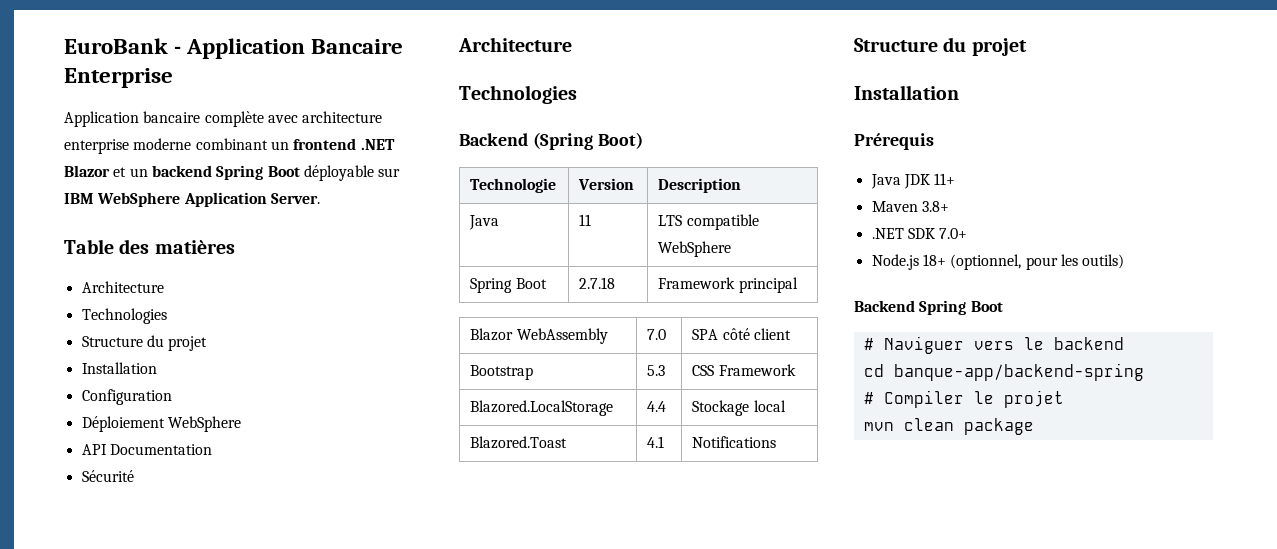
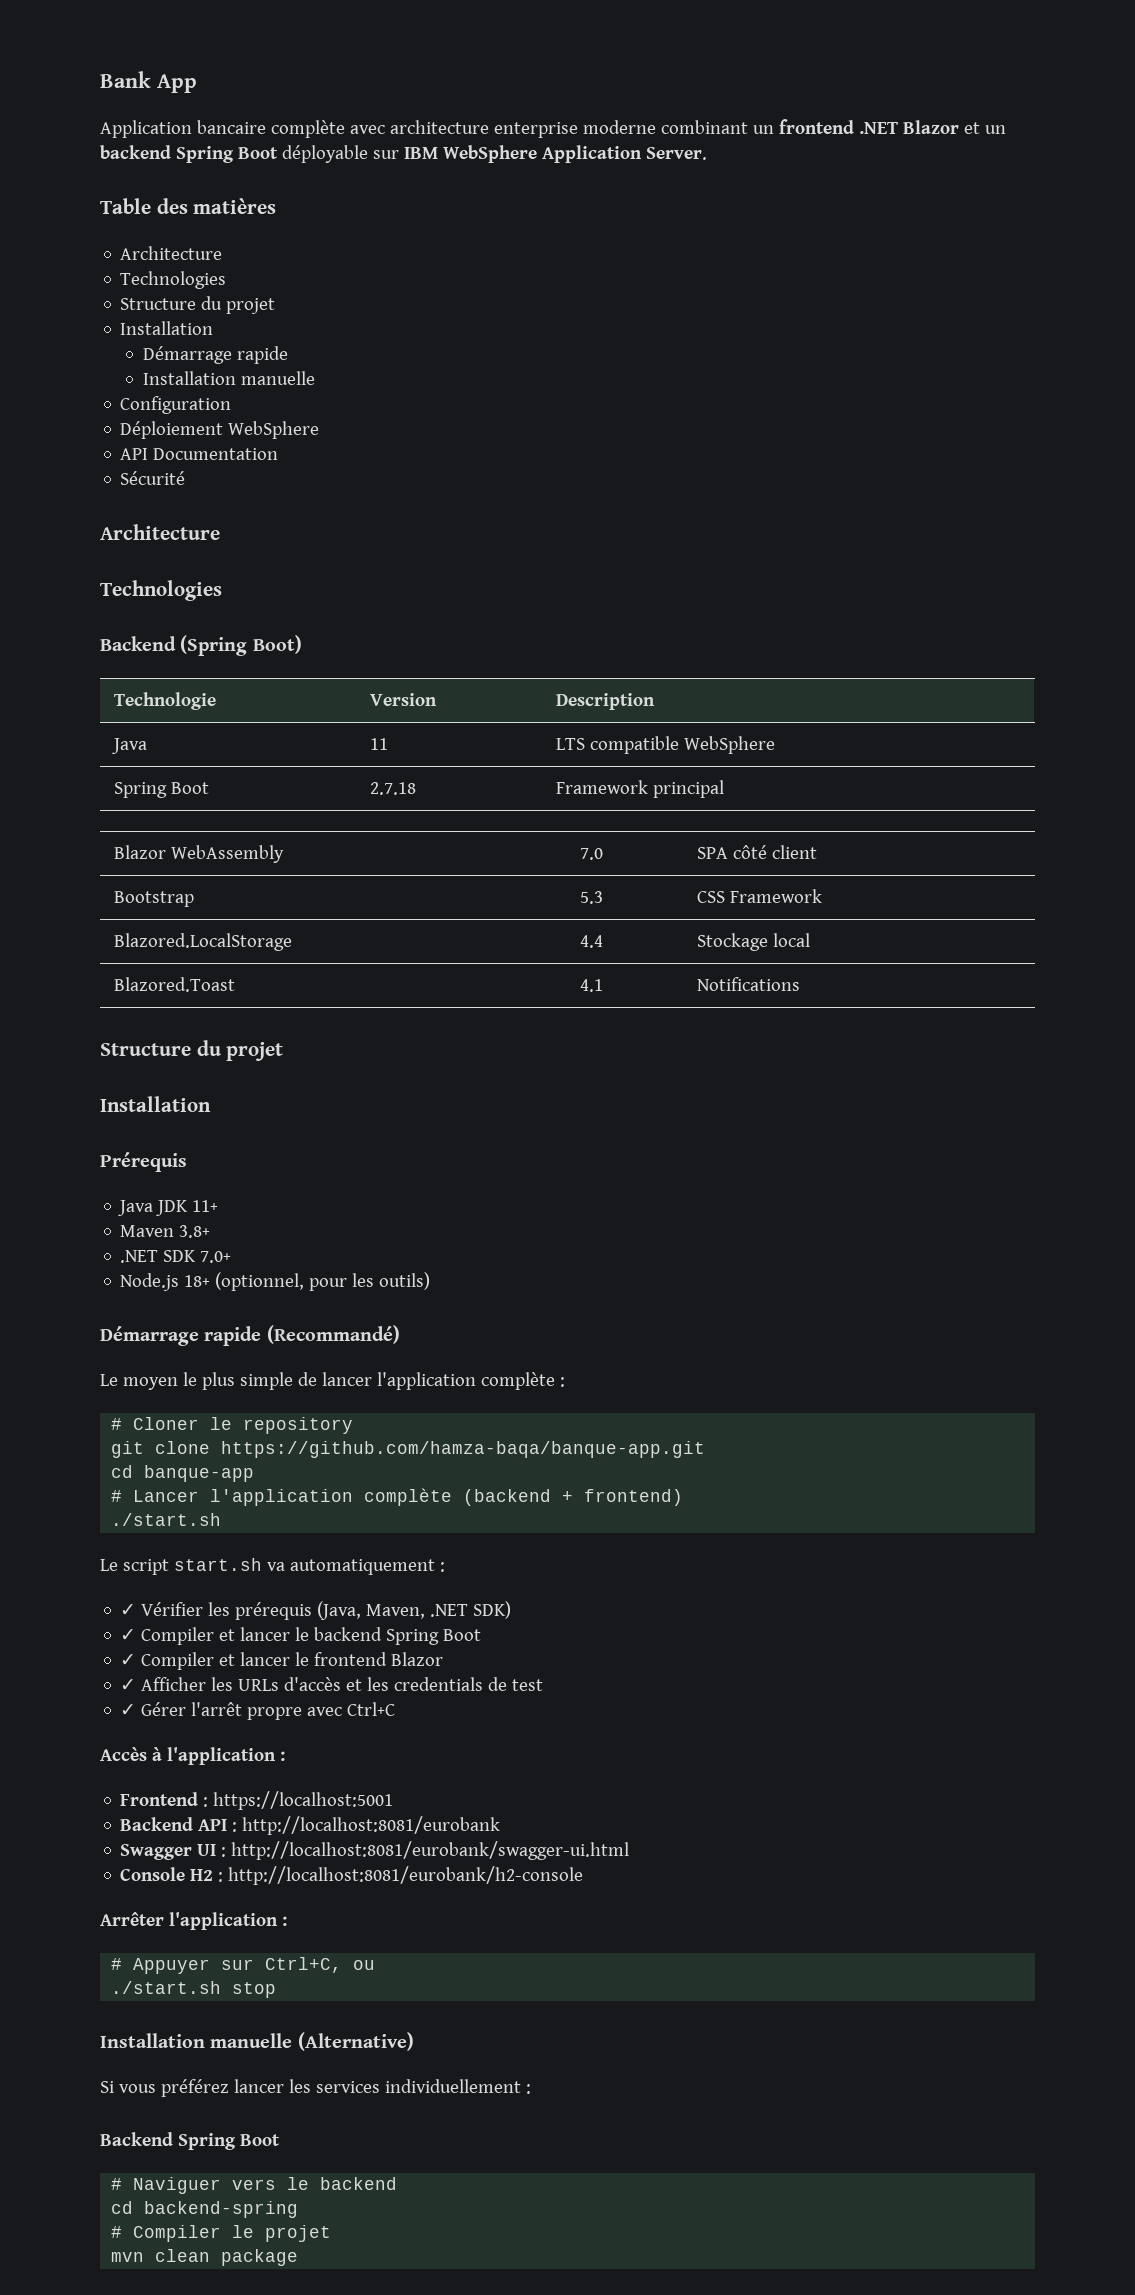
[64,38,404,59] [64,68,173,88] EuroBank - Application Bancaire Enterprise -> [100,71,197,93] Bank App
(157, 368) none -> [142,346,288,364] [142,371,315,385] // Démarrage rapide // Installation manuelle
(1125, 261) none -> [100,1325,400,1346] [100,1372,565,1390] [111,1417,354,1434] [111,1441,706,1458] [111,1465,255,1482] [111,1488,684,1506] [111,1513,222,1526] [100,1558,445,1575] [120,1601,512,1620] [120,1627,482,1645] [120,1652,444,1670] [120,1677,544,1691] [120,1702,396,1720] [100,1747,285,1765] [120,1791,394,1810] [120,1816,501,1835] [120,1841,630,1860] [120,1866,584,1885] [100,1912,287,1930] [111,1957,376,1974] [111,1981,277,1998] [100,2032,414,2051] [100,2079,531,2097] // Démarrage rapide (Recommandé) // Le moyen le plus simple de lancer l'application complète : // # Cloner le repository // git clone https://github.com/hamza-baqa/banque-app.git // cd banque-app // # Lancer l'application complète (backend + frontend) // ./start.sh // Le script start.sh va automatiquement : // ✓ Vérifier les prérequis (Java, Maven, .NET SDK) // ✓ Compiler et lancer le backend Spring Boot // ✓ Compiler et lancer le frontend Blazor // ✓ Afficher les URLs d'accès et les credentials de test // ✓ Gérer l'arrêt propre avec Ctrl+C // Accès à l'application : // Frontend : https://localhost:5001 // Backend API : http://localhost:8081/eurobank // Swagger UI : http://localhost:8081/eurobank/swagger-ui.html // Console H2 : http://localhost:8081/eurobank/h2-console // Arrêter l'application : // # Appuyer sur Ctrl+C, ou // ./start.sh stop // Installation manuelle (Alternative) // Si vous préférez lancer les services individuellement :
[893,363,1144,381] banque-app/backend-spring -> [144,2201,299,2218] backend-spring

